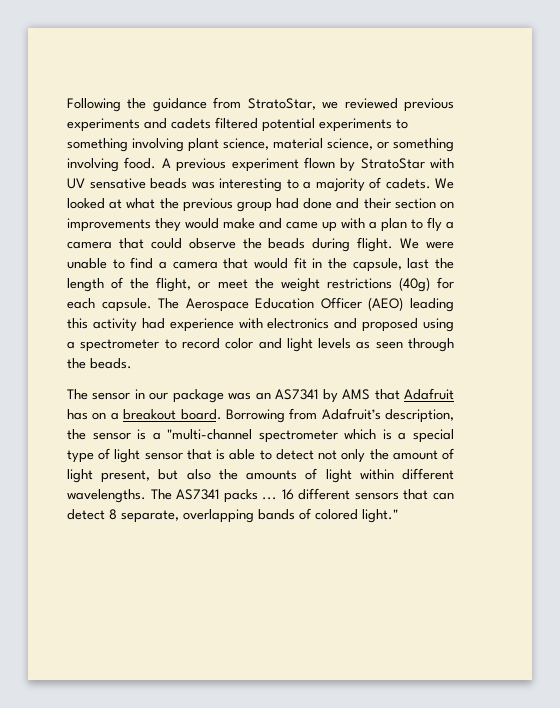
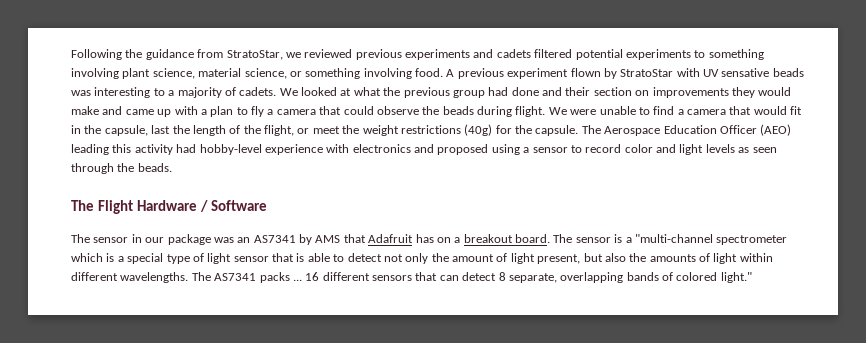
[67,298,95,309] each -> [515,125,532,134] the
(165, 323) none -> [199,144,262,155] hobby-level
[80,339,160,352] spectrometer -> [532,147,568,153] sensor
(132, 363) none -> [71,200,267,214] // The Flight Hardware / Software
[225,408,454,423] [67,429,86,440] Borrowing from Adafruit’s description, the -> [553,234,573,243] The

